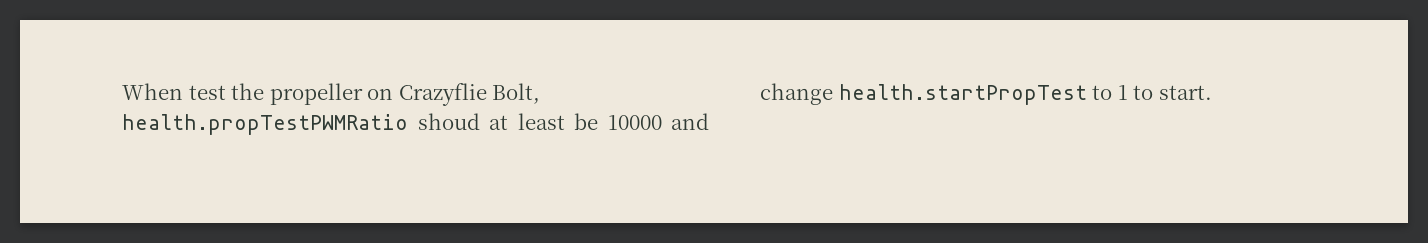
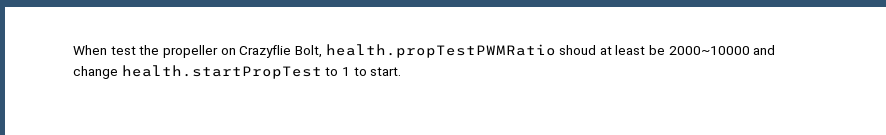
[607,115,662,130] 10000 -> [668,46,750,55] 2000~10000

